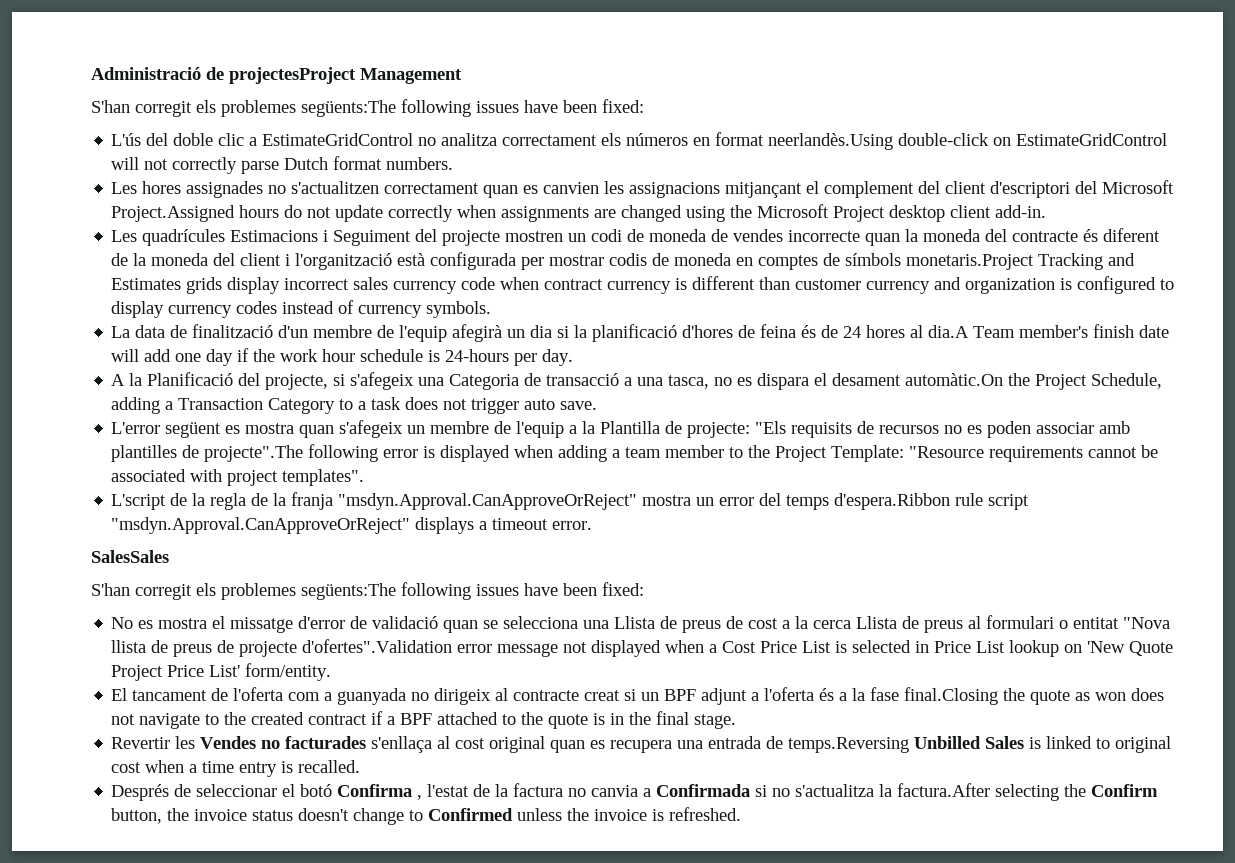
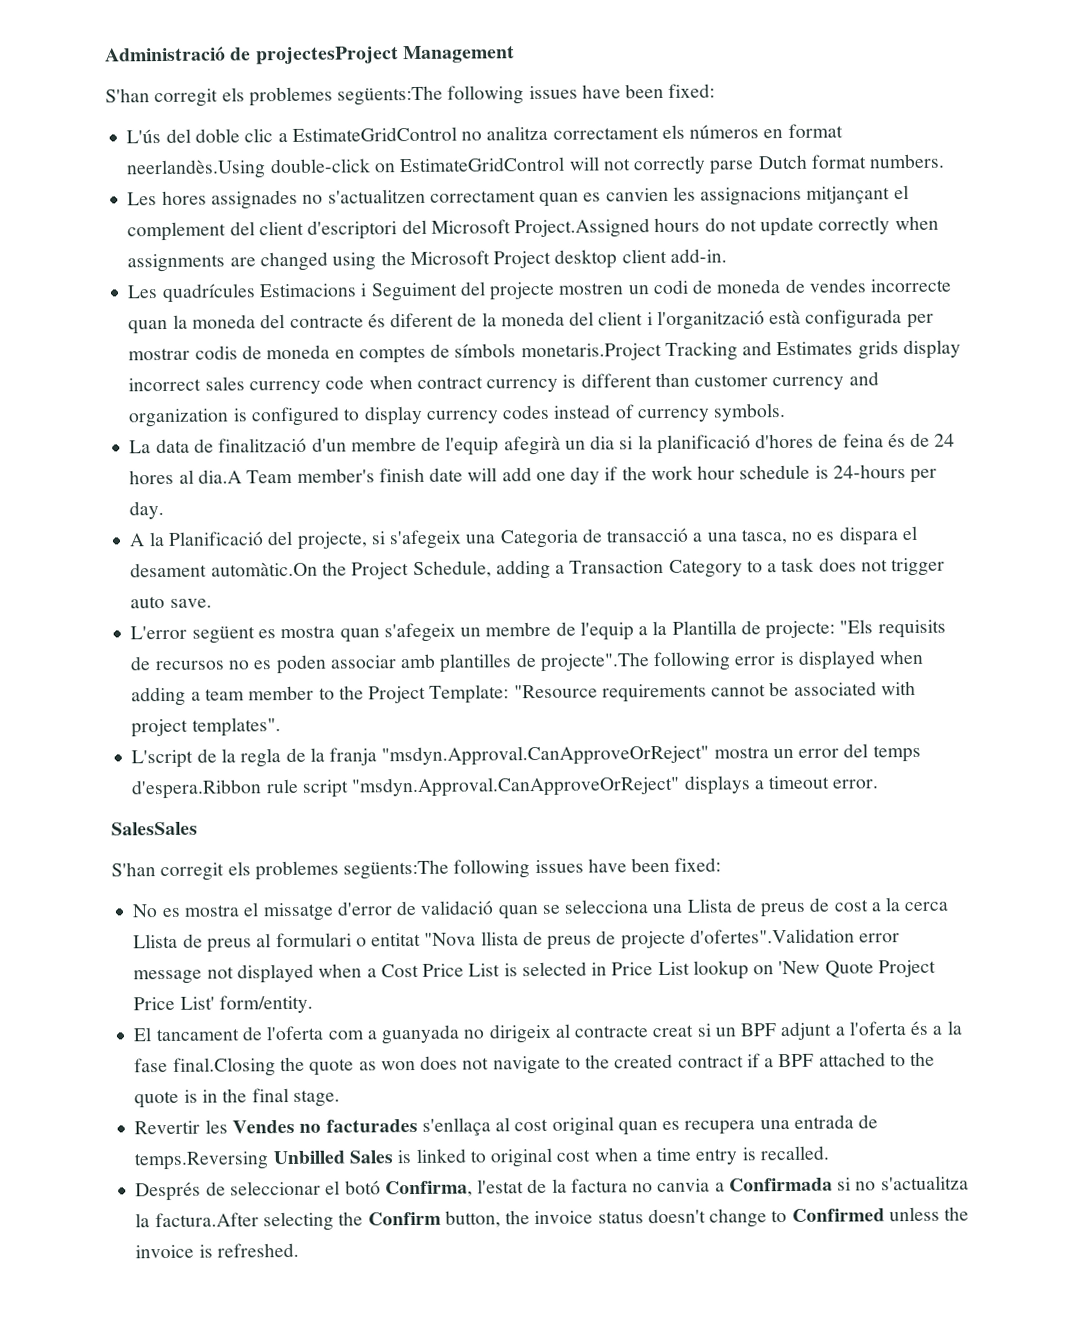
[337,784,423,800] Confirma , -> [384,1180,473,1198] Confirma,

